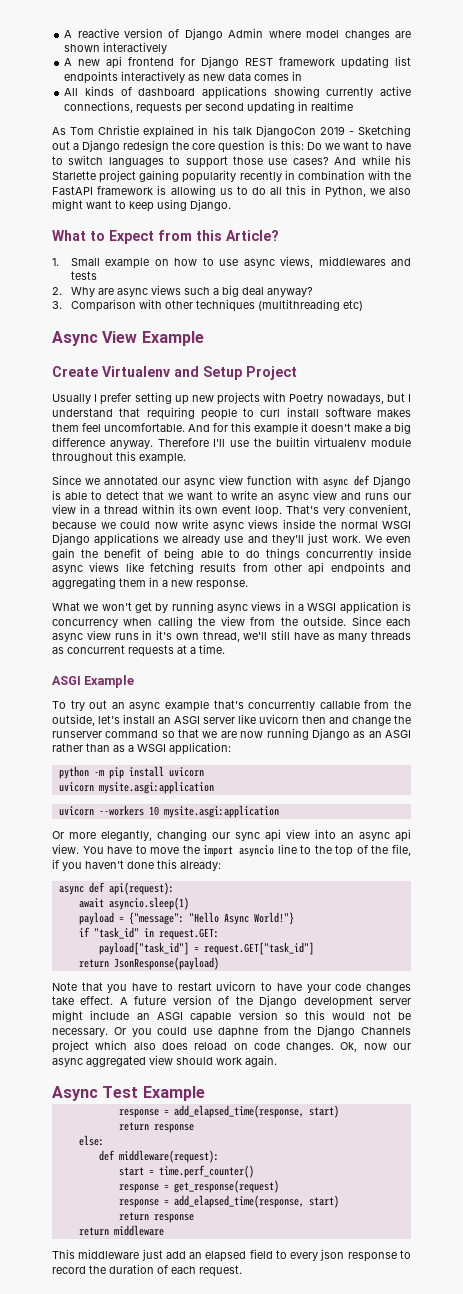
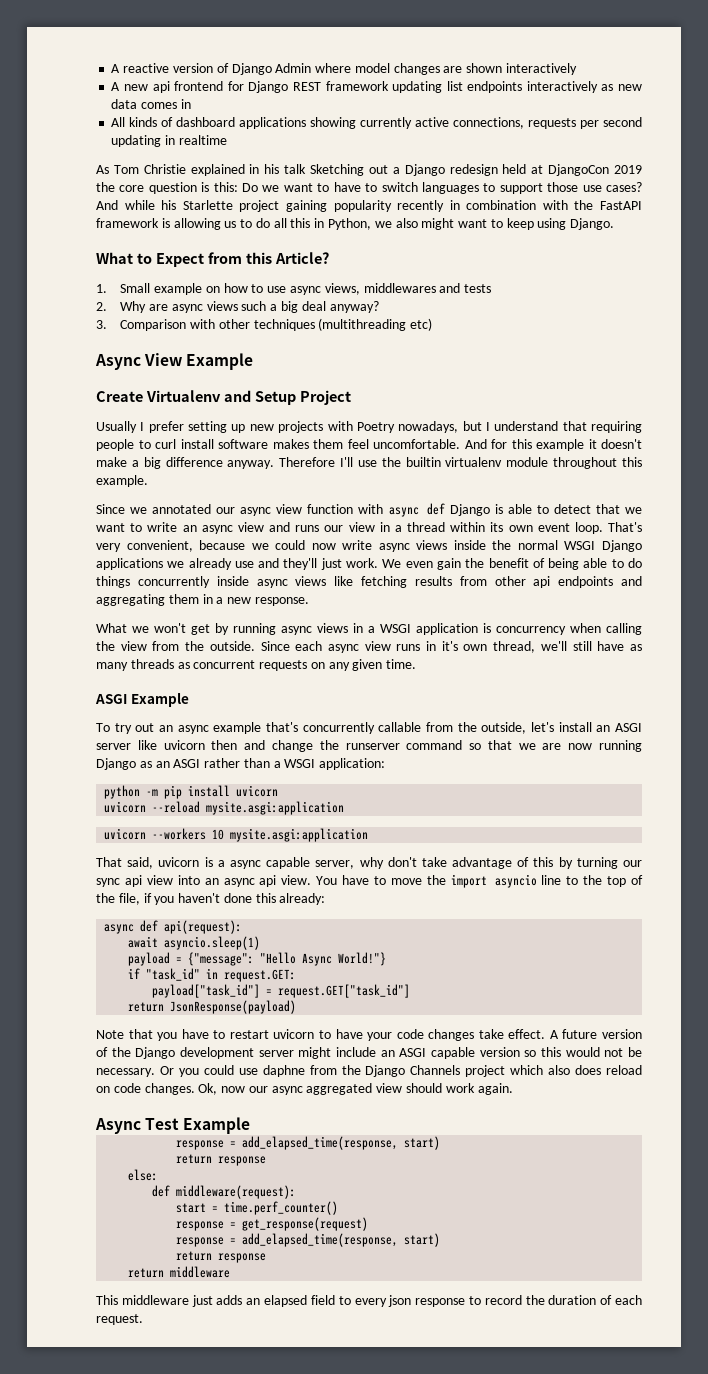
[255,125,354,137] DjangoCon 2019 - -> (307, 169) none
(170, 146) none -> [502,164,643,176] held at DjangoCon 2019
[177,645,196,654] at a -> [310,659,383,671] on any given
[113,745,125,752] as -> (270, 763) none
(94, 787) none -> [152,801,201,813] --reload
[52,829,207,841] Or more elegantly, changing -> [96,857,618,869] That said, uvicorn is a async capable server, why don't take advantage of this by turning
[165,1251,186,1259] add -> [216,1295,243,1305] adds

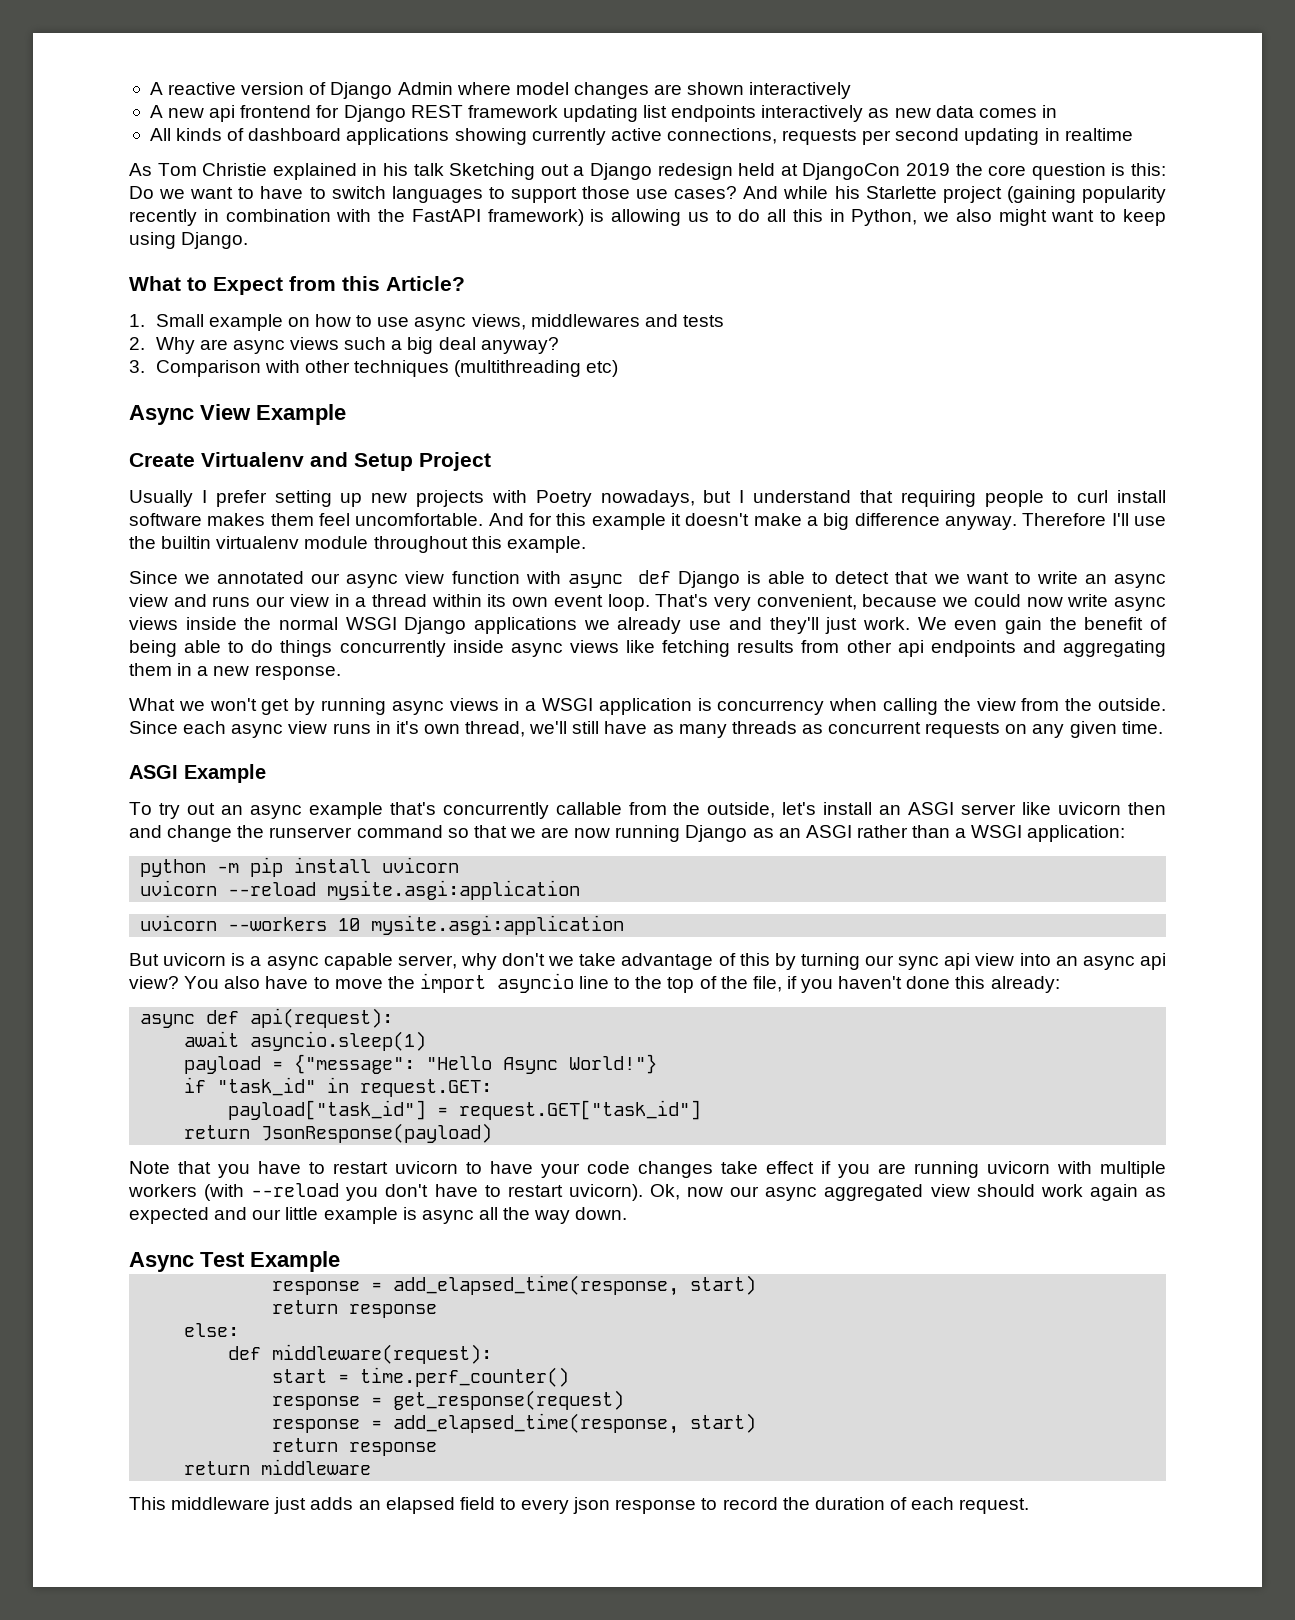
[285,200,327,212] gaining -> [1006,186,1076,203] (gaining
[96,218,159,228] framework -> [487,209,584,226] framework)
[96,857,154,869] That said, -> [129,953,159,966] But
(417, 862) none -> [548,956,575,966] we
[281,875,338,885] view. You -> [129,976,261,989] view? You also
[508,1029,642,1039] [96,1047,643,1059] [96,1065,642,1077] [96,1083,195,1095] effect. A future version of the Django development server might include an ASGI capable version so this would not be necessary. Or you could use daphne from the Django Channels project which also does reload on code changes. -> [766,1161,1166,1178] [128,1183,643,1201] effect if you are running uvicorn with multiple workers (with --reload you don't have to restart uvicorn).
[477,1083,513,1095] again. -> [1089,1184,1166,1201] [129,1207,628,1224] again as expected and our little example is async all the way down.

